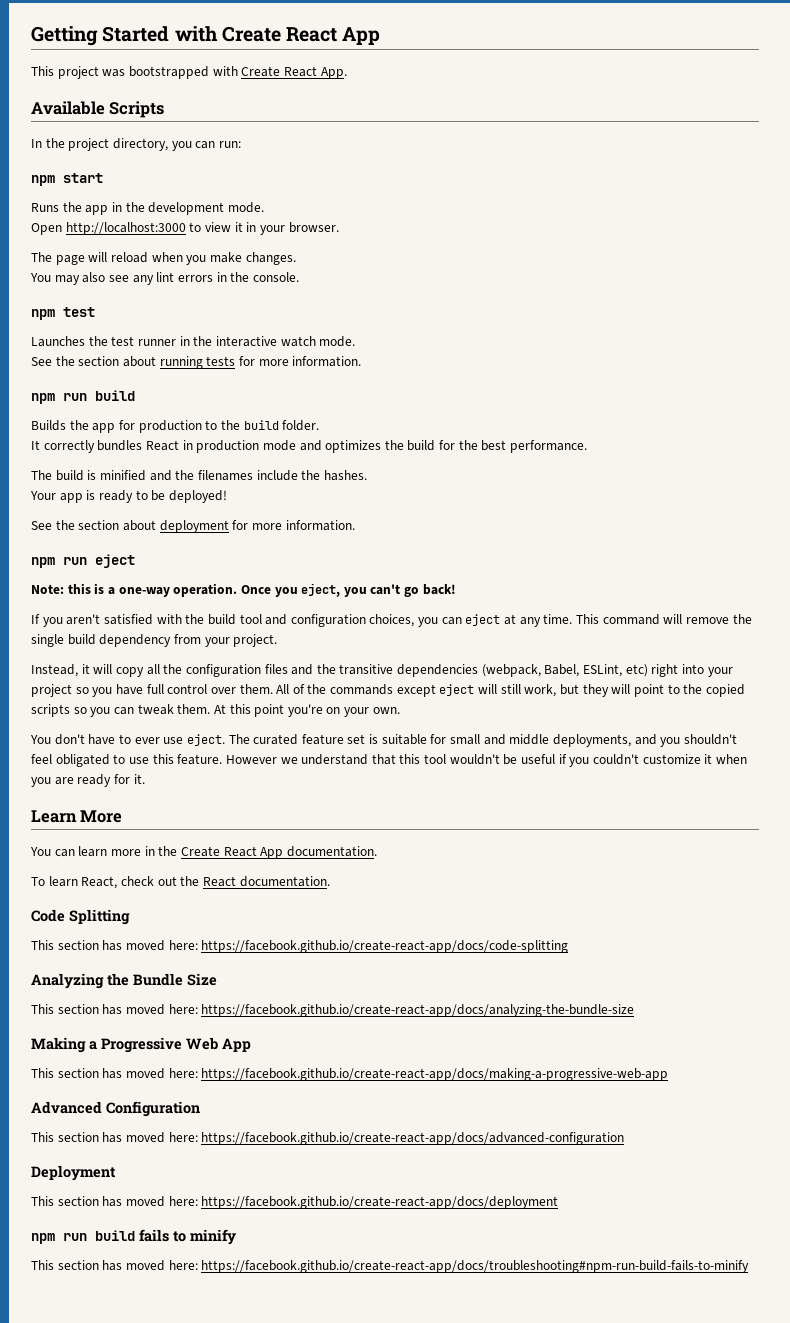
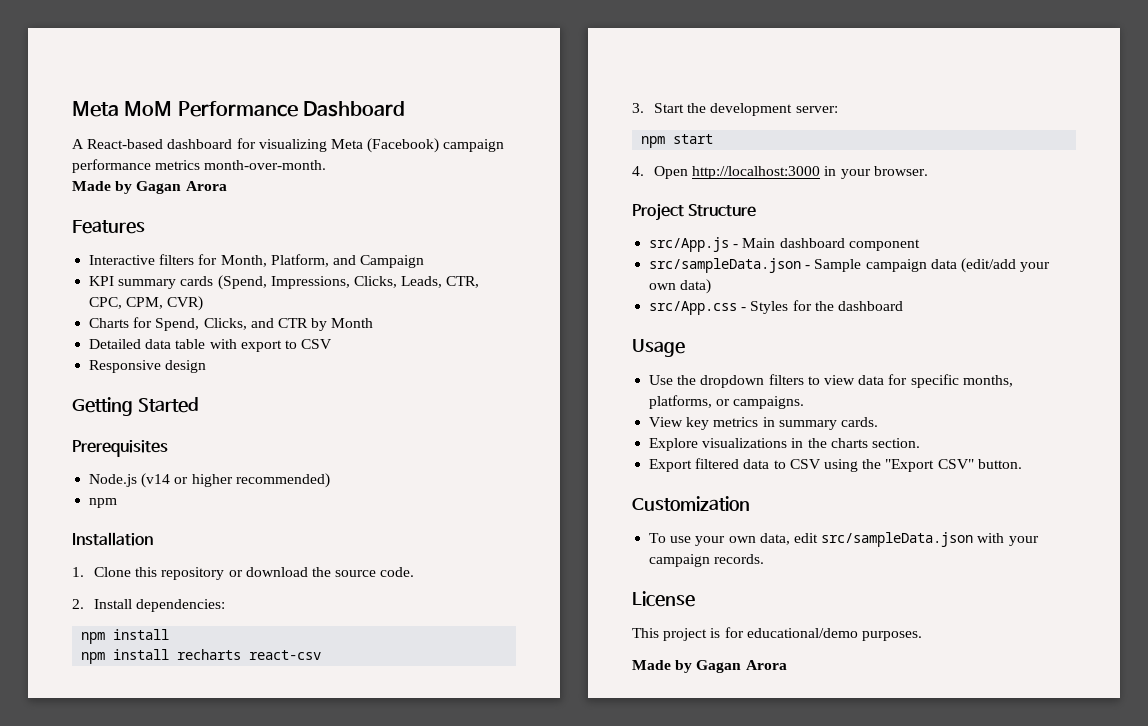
[31,26,381,46] [31,66,347,79] [31,101,165,118] [31,138,241,151] [31,173,103,186] [31,202,264,215] [31,222,339,235] [31,252,296,265] [30,272,299,285] [31,307,95,320] [31,336,356,347] [31,356,362,369] [31,390,135,404] [31,420,320,433] [31,440,588,453] [31,470,367,481] [30,490,227,503] [31,520,355,533] [31,554,135,568] [31,583,456,597] [31,614,752,627] [31,634,278,647] [31,664,733,677] [31,684,745,697] [31,704,400,717] [30,734,737,747] [31,754,747,767] [31,774,145,787] [31,810,123,823] [30,846,377,859] [31,876,330,889] [31,909,130,925] [31,940,569,953] [31,973,217,989] [31,1004,635,1017] [31,1037,251,1053] [31,1068,669,1081] [31,1101,200,1117] [31,1132,625,1145] [31,1165,116,1181] [31,1196,559,1209] [31,1229,236,1245] [31,1260,750,1273] Getting Started with Create React App // This project was bootstrapped with Create React App. // Available Scripts // In the project directory, you can run: // npm start // Runs the app in the development mode. // Open http://localhost:3000 to view it in your browser. // The page will reload when you make changes. // You may also see any lint errors in the console. // npm test // Launches the test runner in the interactive watch mode. // See the section about running tests for more information. // npm run build // Builds the app for production to the build folder. // It correctly bundles React in production mode and optimizes the build for the best performance. // The build is minified and the filenames include the hashes. // Your app is ready to be deployed! // See the section about deployment for more information. // npm run eject // Note: this is a one-way operation. Once you eject, you can't go back! // If you aren't satisfied with the build tool and configuration choices, you can eject at any time. This command will remove the single build dependency from your project. // Instead, it will copy all the configuration files and the transitive dependencies (webpack, Babel, ESLint, etc) right into your project so you have full control over them. All of the commands except eject will still work, but they will point to the copied scripts so you can tweak them. At this point you're on your own. // You don't have to ever use eject. The curated feature set is suitable for small and middle deployments, and you shouldn't feel obligated to use this feature. However we understand that this tool wouldn't be useful if you couldn't customize it when you are ready for it. // Learn More // You can learn more in the Create React App documentation. // To learn React, check out the React documentation. // Code Splitting // This section has moved here: https://facebook.github.io/create-react-app/docs/code-splitting // Analyzing the Bundle Size // This section has moved here: https://facebook.github.io/create-react-app/docs/analyzing-the-bundle-size // Making a Progressive Web App // This section has moved here: https://facebook.github.io/create-react-app/docs/making-a-progressive-web-app // Advanced Configuration // This section has moved here: https://facebook.github.io/create-react-app/docs/advanced-configuration // Deployment // This section has moved here: https://facebook.github.io/create-react-app/docs/deployment // npm run build fails to minify // This section has moved here: https://facebook.github.io/create-react-app/docs/troubleshooting#npm-run-build-fails-to-minify -> [72,101,405,117] [72,138,505,153] [72,159,327,173] [72,181,227,194] [72,220,145,234] [89,254,425,268] [89,275,480,290] [89,296,204,311] [89,317,374,331] [89,339,333,352] [89,360,207,373] [72,397,199,416] [72,440,168,457] [89,473,330,488] [89,498,118,508] [72,532,153,546] [72,567,415,580] [72,599,226,612] [81,629,170,644] [81,649,322,664] [632,103,838,116] [641,134,714,148] [632,166,928,179] [632,203,757,221] [649,237,920,252] [649,258,1051,273] [649,279,712,294] [649,300,903,315] [632,339,685,357] [649,374,1013,388] [649,395,805,409] [649,417,878,430] [649,438,920,451] [649,458,1022,472] [632,496,750,511] [649,532,1039,547] [649,554,765,567] [632,591,695,607] [632,627,922,641] [632,660,787,673] Meta MoM Performance Dashboard // A React-based dashboard for visualizing Meta (Facebook) campaign performance metrics month-over-month. // Made by Gagan Arora // Features // Interactive filters for Month, Platform, and Campaign // KPI summary cards (Spend, Impressions, Clicks, Leads, CTR, CPC, CPM, CVR) // Charts for Spend, Clicks, and CTR by Month // Detailed data table with export to CSV // Responsive design // Getting Started // Prerequisites // Node.js (v14 or higher recommended) // npm // Installation // 1. Clone this repository or download the source code. // 2. Install dependencies: // npm install // npm install recharts react-csv // 3. Start the development server: // npm start // 4. Open http://localhost:3000 in your browser. // Project Structure // src/App.js - Main dashboard component // src/sampleData.json - Sample campaign data (edit/add your own data) // src/App.css - Styles for the dashboard // Usage // Use the dropdown filters to view data for specific months, platforms, or campaigns. // View key metrics in summary cards. // Explore visualizations in the charts section. // Export filtered data to CSV using the "Export CSV" button. // Customization // To use your own data, edit src/sampleData.json with your campaign records. // License // This project is for educational/demo purposes. // Made by Gagan Arora

